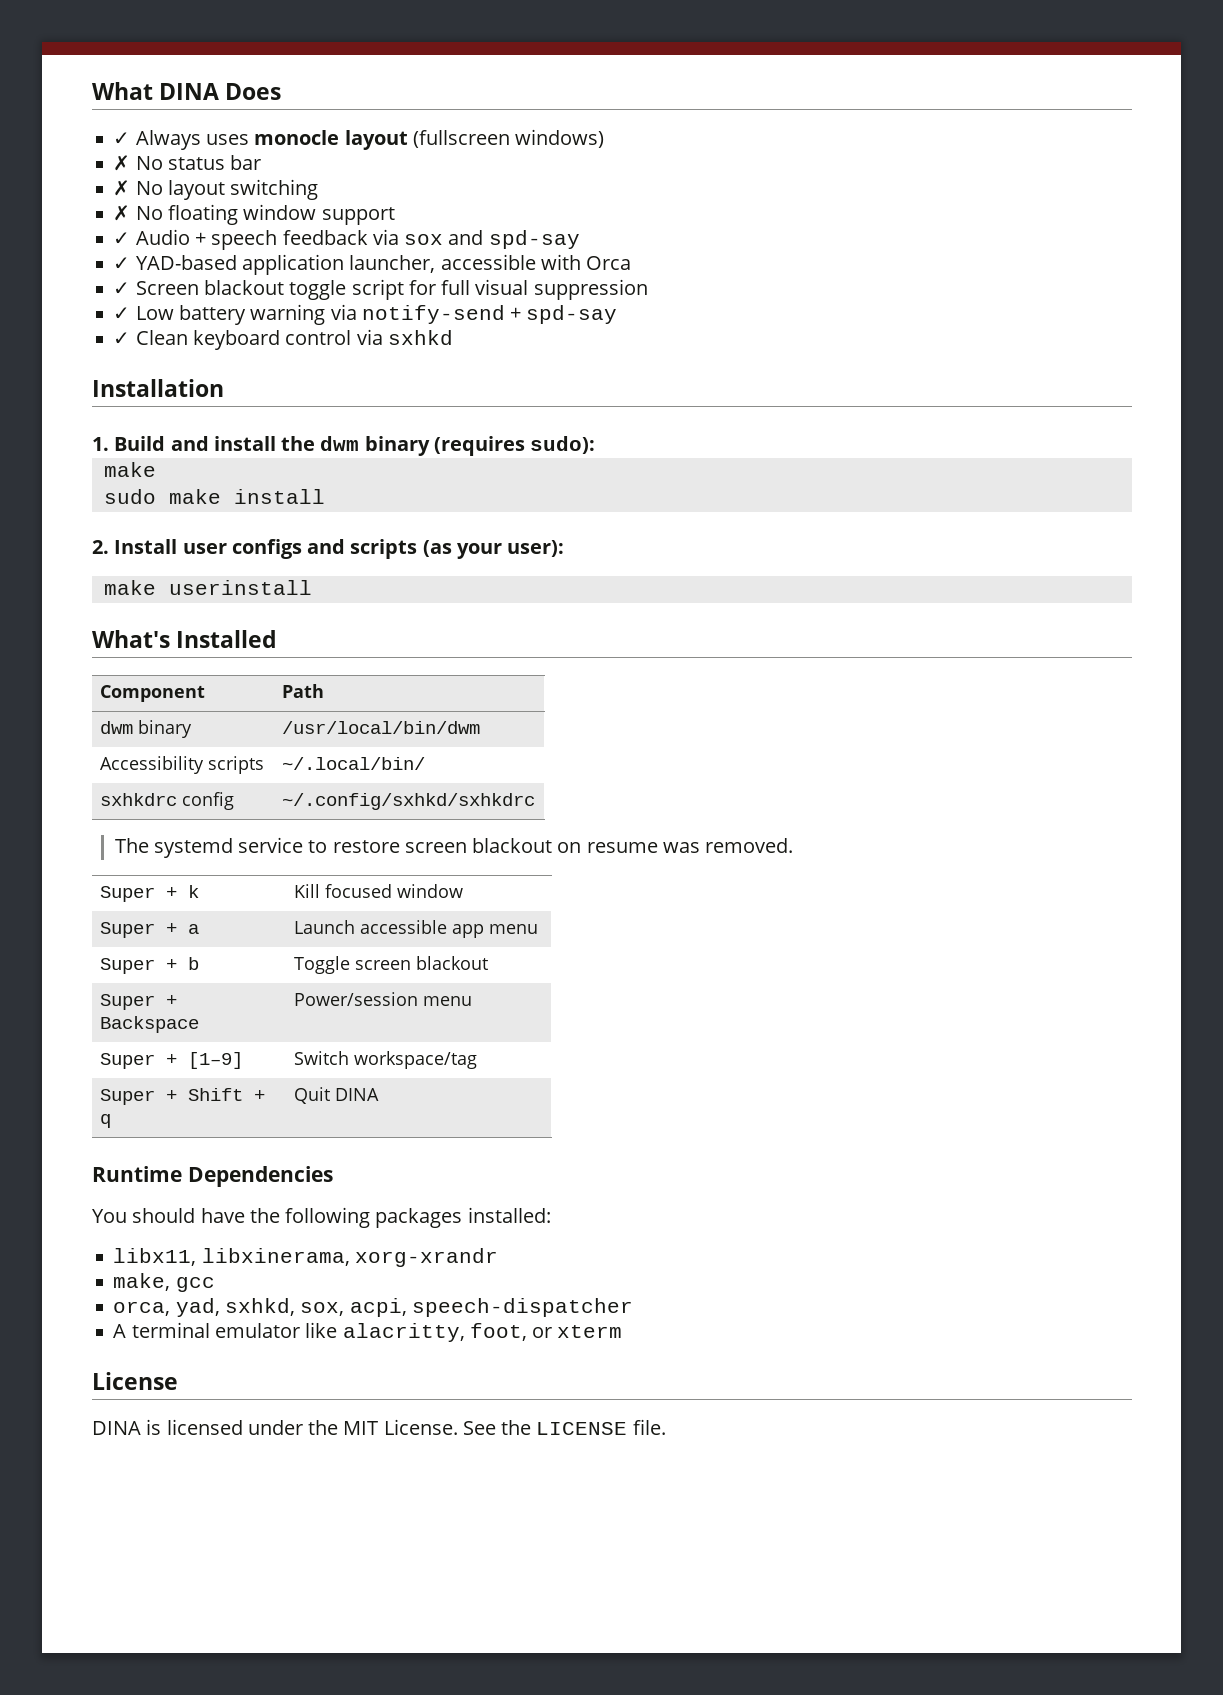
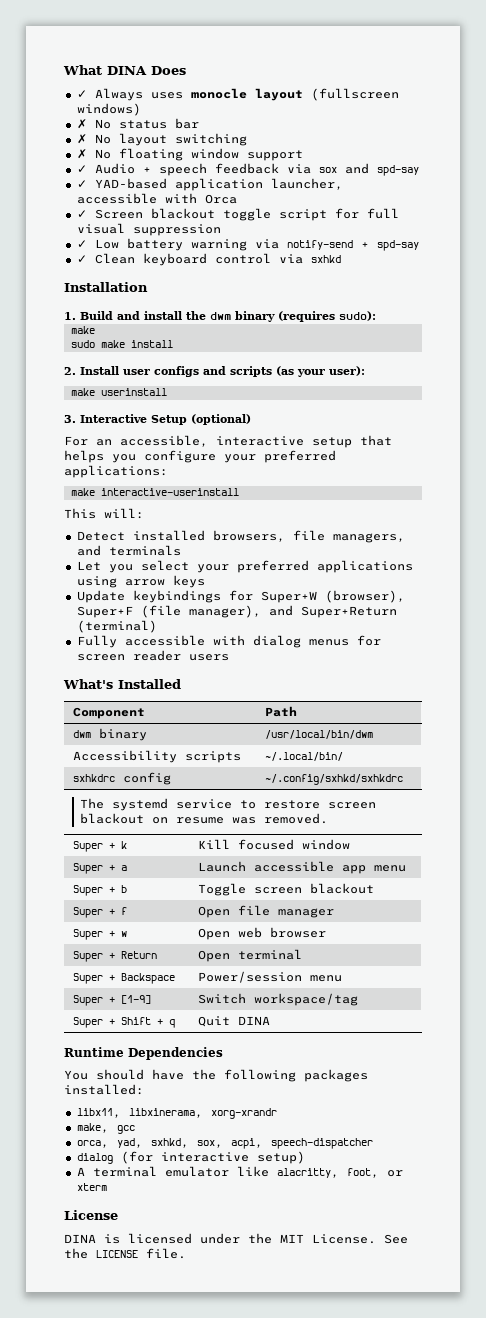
(312, 587) none -> [64,414,251,425] [64,435,392,448] [64,450,336,463] [64,465,168,478] [70,488,239,496] [64,508,144,519] [76,530,405,543] [76,545,181,556] [76,560,413,573] [76,575,205,588] [76,590,405,603] [76,605,397,618] [76,620,157,633] [76,635,381,648] [76,650,229,661] // 3. Interactive Setup (optional) // For an accessible, interactive setup that helps you configure your preferred applications: // make interactive-userinstall // This will: // Detect installed browsers, file managers, and terminals // Let you select your preferred applications using arrow keys // Update keybindings for Super+W (browser), Super+F (file manager), and Super+Return (terminal) // Fully accessible with dialog menus for screen reader users
(489, 963) none -> [72,907,127,918] [197,905,334,918] [72,929,127,940] [197,927,326,940] [72,951,157,962] [197,949,302,962] // Super + f | Open file manager // Super + w | Open web browser // Super + Return | Open terminal
(633, 1307) none -> [76,1151,305,1164] // dialog (for interactive setup)

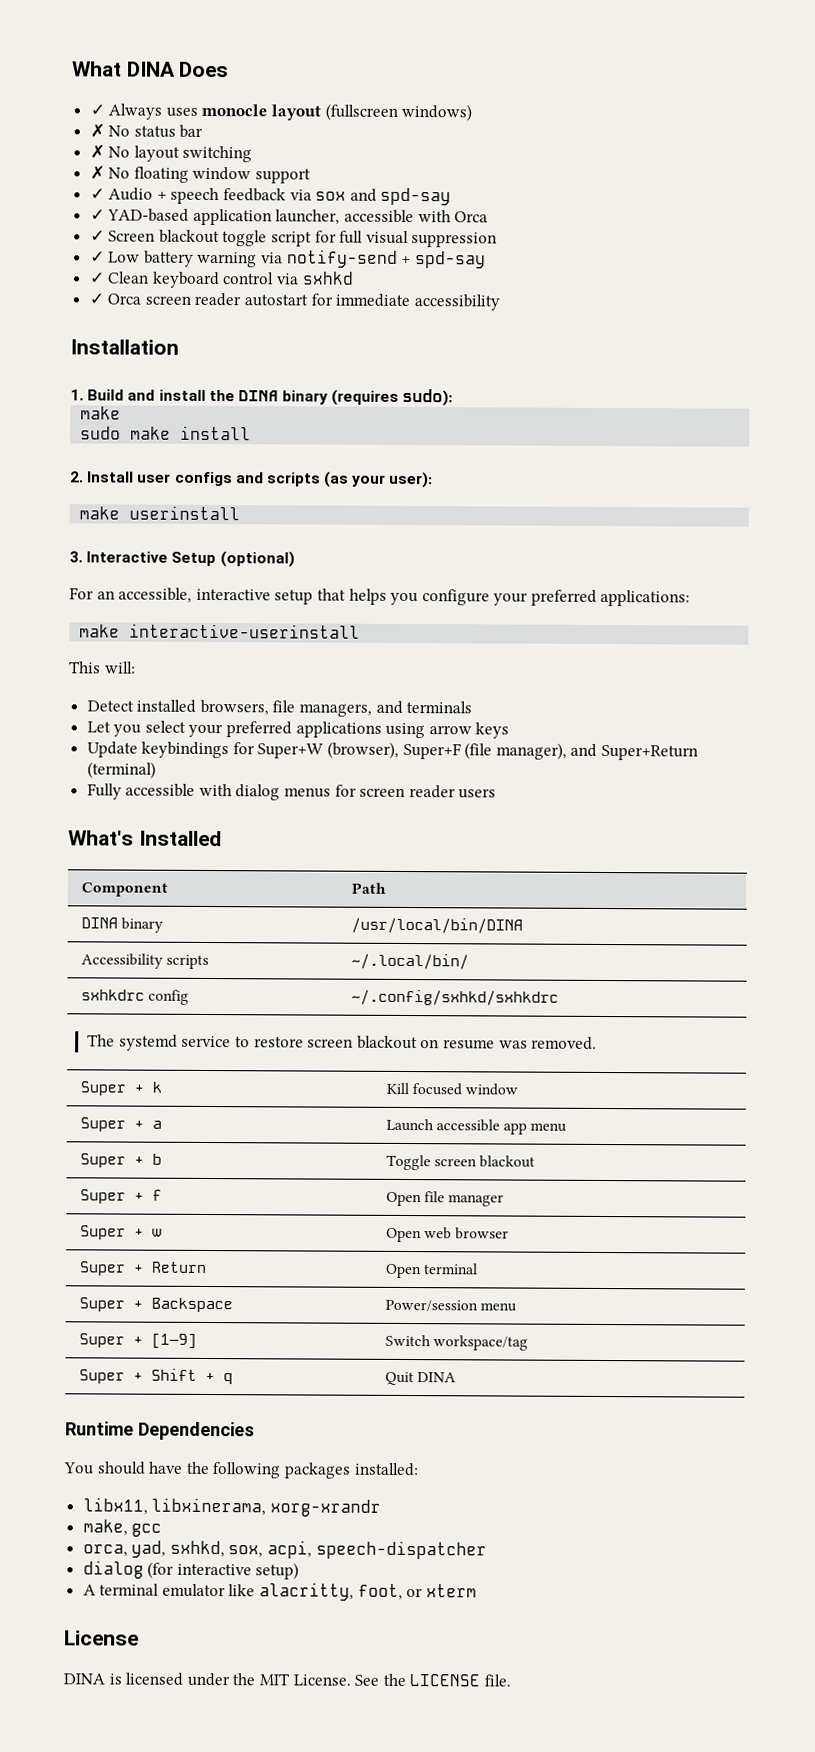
(341, 259) none -> [88,292,500,311] // ✓ Orca screen reader autostart for immediate accessibility
[210,312,231,320] dwm -> [237,390,279,402] DINA
[72,730,91,738] dwm -> [80,917,118,929] DINA
[264,730,373,739] /usr/local/bin/dwm -> [350,917,523,934] /usr/local/bin/DINA

